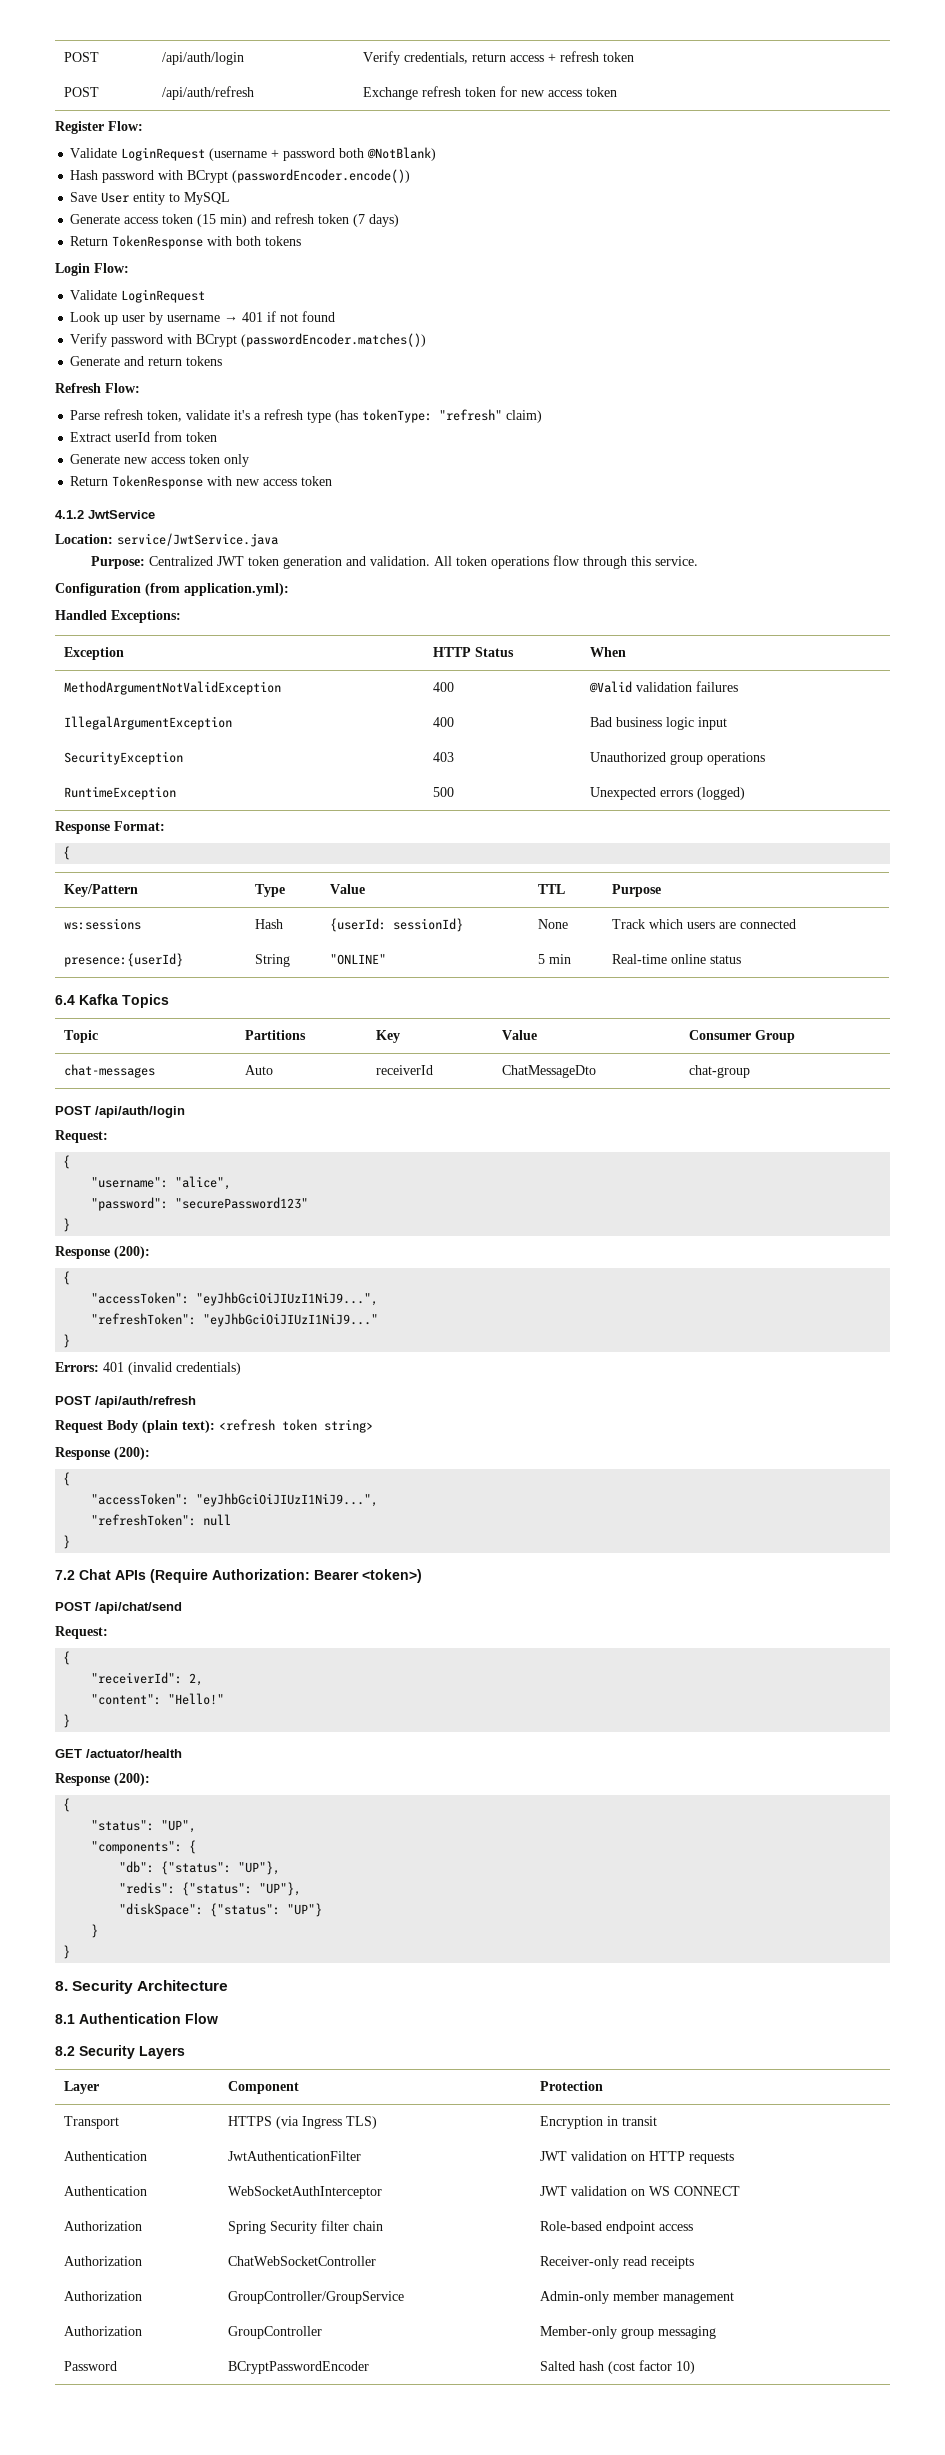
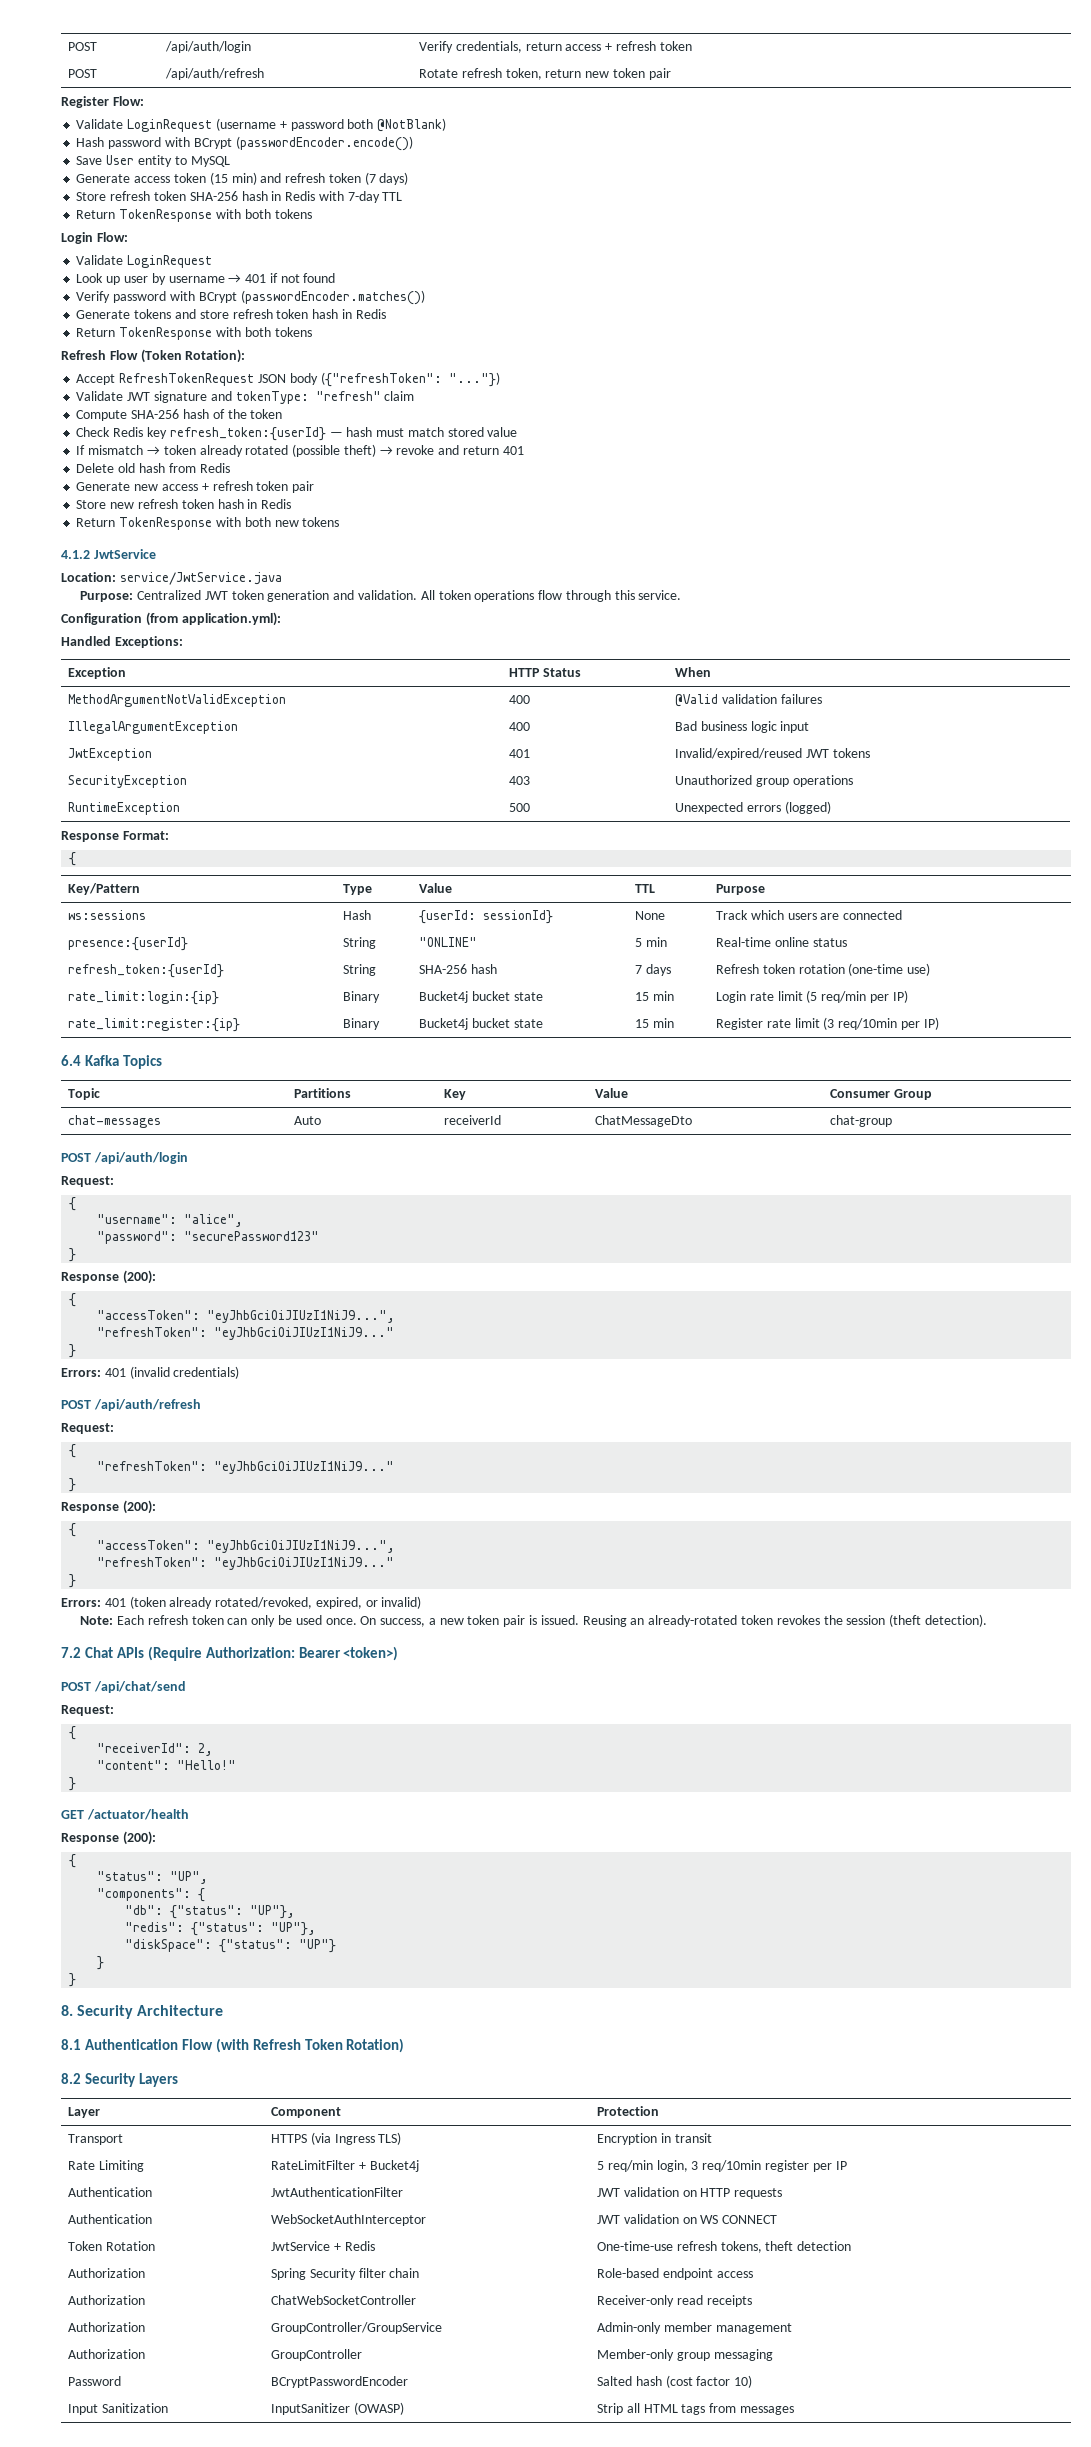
[363,86,618,100] Exchange refresh token for new access token -> [419,68,671,80] Rotate refresh token, return new token pair
(400, 220) none -> [76,191,403,203] // Store refresh token SHA-256 hash in Redis with 7-day TTL
[124,356,223,366] [55,383,140,393] [70,409,543,423] [70,431,218,442] [70,454,250,467] [70,475,333,489] and return tokens // Refresh Flow: // Parse refresh token, validate it's a refresh type (has tokenType: "refresh" claim) // Extract userId from token // Generate new access token only // Return TokenResponse with new access token -> [134,309,386,319] [76,327,312,340] [61,349,246,363] [76,372,500,387] [76,391,415,404] [76,409,283,421] [76,427,518,441] [76,444,524,457] [76,463,230,473] [76,481,315,493] [76,499,292,509] [76,517,340,530] tokens and store refresh token hash in Redis // Return TokenResponse with both tokens // Refresh Flow (Token Rotation): // Accept RefreshTokenRequest JSON body ({"refreshToken": "..."}) // Validate JWT signature and tokenType: "refresh" claim // Compute SHA-256 hash of the token // Check Redis key refresh_token:{userId} — hash must match stored value // If mismatch → token already rotated (possible theft) → revoke and return 401 // Delete old hash from Redis // Generate new access + refresh token pair // Store new refresh token hash in Redis // Return TokenResponse with both new tokens
(728, 723) none -> [68,748,153,761] [509,749,531,758] [675,748,870,760] // JwtException | 401 | Invalid/expired/reused JWT tokens
(742, 959) none -> [68,964,225,978] [343,964,377,976] [419,964,497,974] [635,964,671,976] [716,963,931,976] [68,991,220,1005] [343,991,381,1003] [419,991,543,1003] [635,991,674,1001] [716,990,908,1003] [68,1018,241,1032] [343,1018,381,1030] [419,1018,543,1030] [635,1018,674,1028] [716,1017,939,1030] // refresh_token:{userId} | String | SHA-256 hash | 7 days | Refresh token rotation (one-time use) // rate_limit:login:{ip} | Binary | Bucket4j bucket state | 15 min | Login rate limit (5 req/min per IP) // rate_limit:register:{ip} | Binary | Bucket4j bucket state | 15 min | Register rate limit (3 req/10min per IP)
[55,1419,373,1433] [55,1447,150,1460] [63,1472,71,1486] [91,1493,379,1507] [91,1514,232,1526] [63,1535,71,1549] Request Body (plain text): <refresh token string> // Response (200): // { // "accessToken": "eyJhbGciOiJIUzI1NiJ9...", // "refreshToken": null // } -> [61,1423,114,1434] [69,1444,77,1458] [97,1461,395,1474] [69,1478,77,1492] [61,1500,156,1514] [69,1523,77,1537] [97,1540,396,1553] [97,1557,395,1570] [69,1574,77,1588] [61,1596,422,1609] [80,1614,987,1627] Request: // { // "refreshToken": "eyJhbGciOiJIUzI1NiJ9..." // } // Response (200): // { // "accessToken": "eyJhbGciOiJIUzI1NiJ9...", // "refreshToken": "eyJhbGciOiJIUzI1NiJ9..." // } // Errors: 401 (token already rotated/revoked, expired, or invalid) // Note: Each refresh token can only be used once. On success, a new token pair is issued. Reusing an already-rotated token revokes the session (theft detection).
(218, 2018) none -> [215,2038,405,2053] (with Refresh Token Rotation)
(658, 2121) none -> [68,2160,144,2172] [271,2160,419,2172] [597,2160,847,2172] // Rate Limiting | RateLimitFilter + Bucket4j | 5 req/min login, 3 req/10min register per IP
(741, 2191) none -> [68,2241,155,2251] [271,2241,375,2251] [597,2241,852,2253] // Token Rotation | JwtService + Redis | One-time-use refresh tokens, theft detection
(696, 2367) none -> [68,2403,168,2415] [271,2402,404,2415] [597,2403,795,2415] // Input Sanitization | InputSanitizer (OWASP) | Strip all HTML tags from messages

